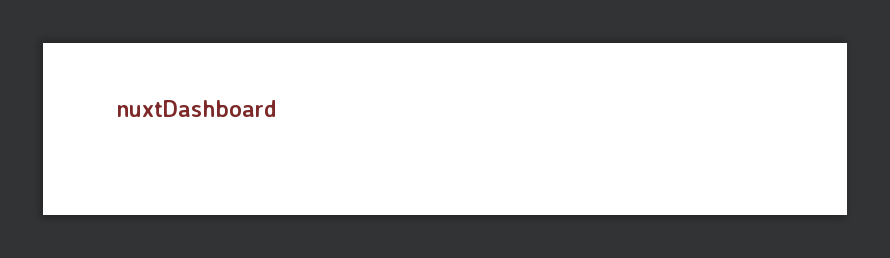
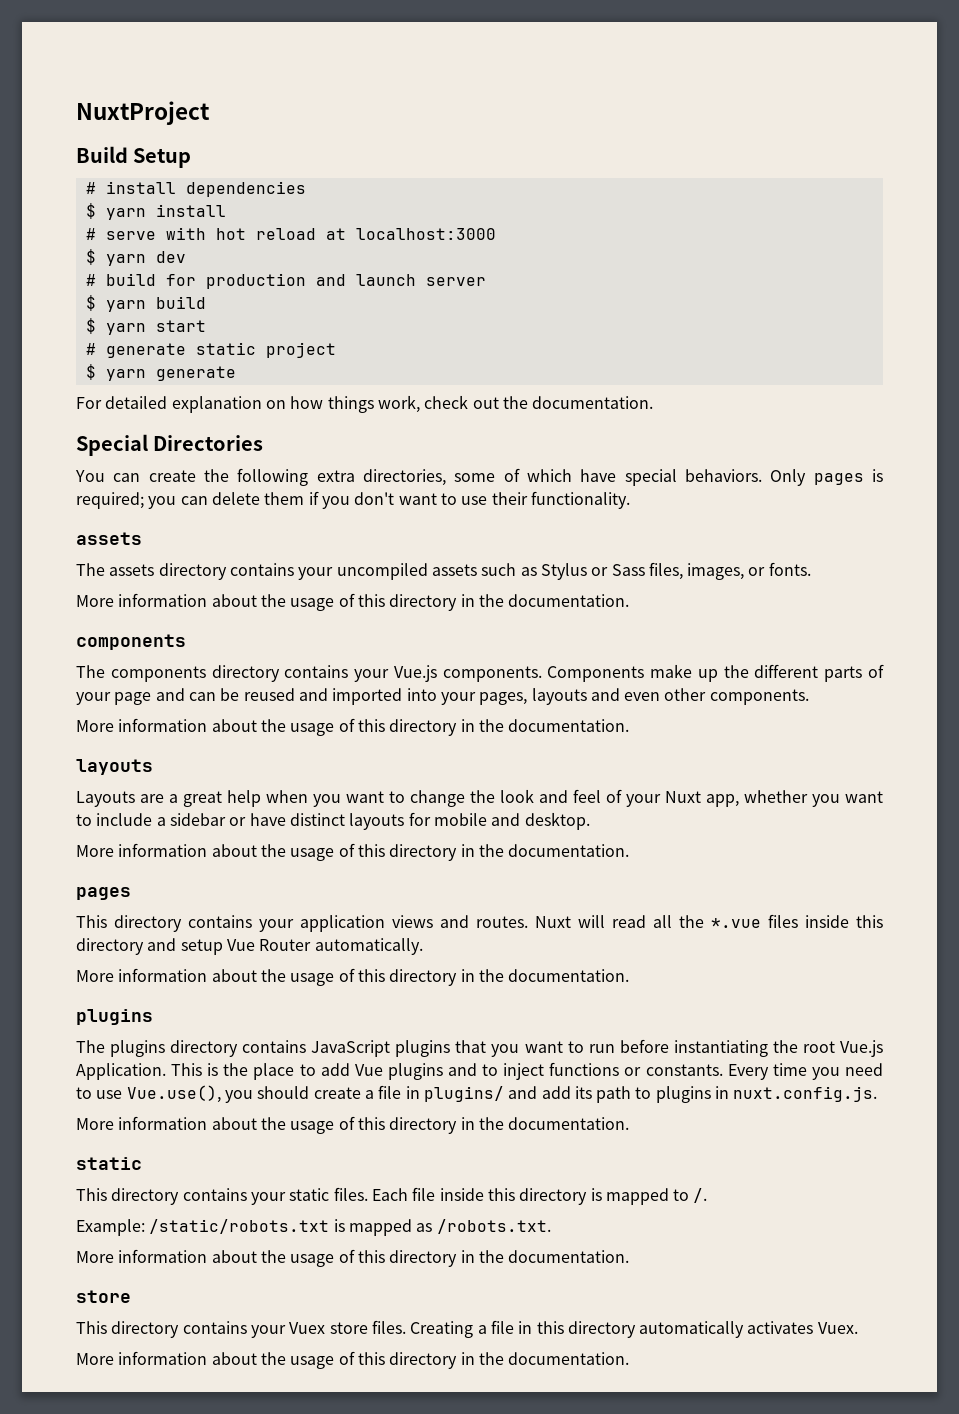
[116,100,277,117] nuxtDashboard -> [76,101,210,125] [76,146,192,168] [85,181,306,197] [85,203,226,220] [85,227,496,240] [85,249,186,266] [85,273,486,289] [85,295,206,312] [85,318,206,335] [85,342,336,358] [85,364,236,381] [76,395,654,413] [76,434,264,456] [75,468,884,486] [76,491,630,509] [76,532,142,545] [76,562,811,580] [76,593,630,611] [76,634,186,650] [76,664,884,682] [76,688,809,705] [76,718,630,736] [76,759,153,775] [76,789,883,807] [76,812,590,830] [76,843,630,861] [76,887,131,900] [76,914,883,932] [76,938,423,955] [76,968,630,986] [76,1009,153,1025] [76,1039,884,1057] [76,1062,883,1080] [76,1085,878,1103] [76,1116,630,1134] [76,1157,142,1170] [76,1187,708,1205] [76,1219,551,1236] [76,1249,630,1267] [76,1290,131,1303] [76,1320,858,1338] [76,1351,630,1369] NuxtProject // Build Setup // # install dependencies // $ yarn install // # serve with hot reload at localhost:3000 // $ yarn dev // # build for production and launch server // $ yarn build // $ yarn start // # generate static project // $ yarn generate // For detailed explanation on how things work, check out the documentation. // Special Directories // You can create the following extra directories, some of which have special behaviors. Only pages is required; you can delete them if you don't want to use their functionality. // assets // The assets directory contains your uncompiled assets such as Stylus or Sass files, images, or fonts. // More information about the usage of this directory in the documentation. // components // The components directory contains your Vue.js components. Components make up the different parts of your page and can be reused and imported into your pages, layouts and even other components. // More information about the usage of this directory in the documentation. // layouts // Layouts are a great help when you want to change the look and feel of your Nuxt app, whether you want to include a sidebar or have distinct layouts for mobile and desktop. // More information about the usage of this directory in the documentation. // pages // This directory contains your application views and routes. Nuxt will read all the *.vue files inside this directory and setup Vue Router automatically. // More information about the usage of this directory in the documentation. // plugins // The plugins directory contains JavaScript plugins that you want to run before instantiating the root Vue.js Application. This is the place to add Vue plugins and to inject functions or constants. Every time you need to use Vue.use(), you should create a file in plugins/ and add its path to plugins in nuxt.config.js. // More information about the usage of this directory in the documentation. // static // This directory contains your static files. Each file inside this directory is mapped to /. // Example: /static/robots.txt is mapped as /robots.txt. // More information about the usage of this directory in the documentation. // store // This directory contains your Vuex store files. Creating a file in this directory automatically activates Vuex. // More information about the usage of this directory in the documentation.

